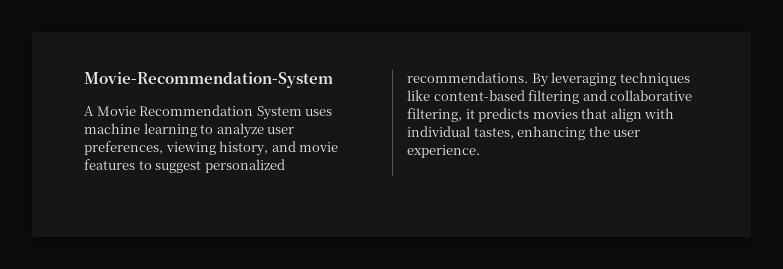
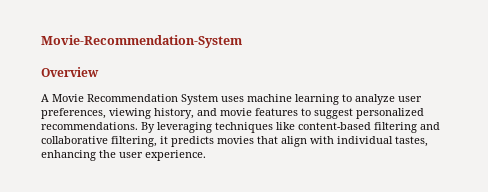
(333, 80) none -> [41,67,99,77] // Overview

